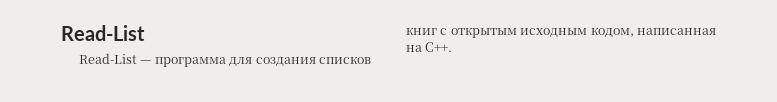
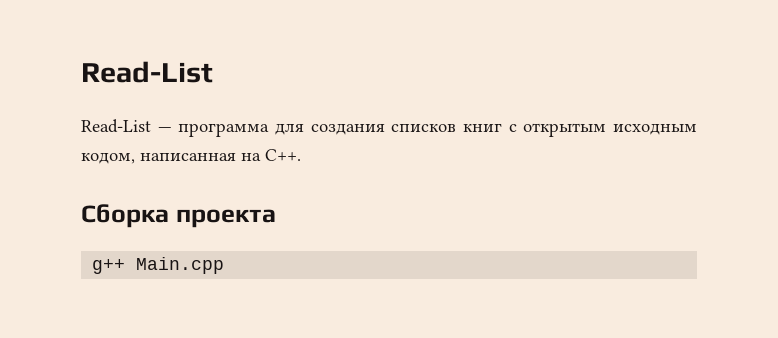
(453, 47) none -> [81,204,276,228] [92,257,225,274] // Сборка проекта // g++ Main.cpp

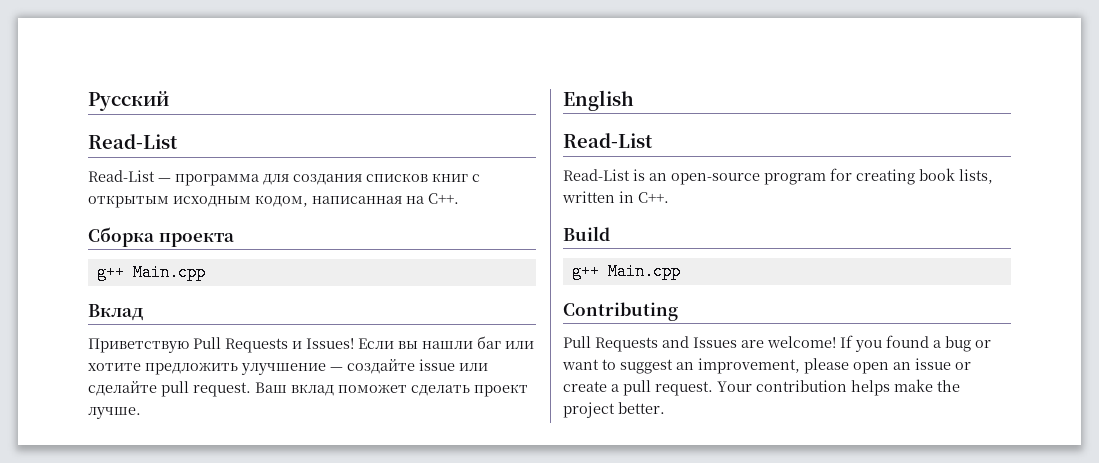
(81, 72) none -> [88,91,169,111] Русский //
(225, 265) none -> [88,304,143,321] [88,336,534,353] [88,359,488,375] [88,381,528,397] [88,407,141,419] [563,90,634,111] [563,133,653,148] [563,168,993,185] [562,191,669,203] [563,226,610,241] [571,263,681,280] [563,302,678,321] [563,335,991,352] [562,358,971,374] [563,379,960,396] [563,402,665,418] // Вклад // Приветствую Pull Requests и Issues! Если вы нашли баг или хотите предложить улучшение — создайте issue или сделайте pull request. Ваш вклад поможет сделать проект лучше. // English // Read-List // Read-List is an open-source program for creating book lists, written in C++. // Build // g++ Main.cpp // Contributing // Pull Requests and Issues are welcome! If you found a bug or want to suggest an improvement, please open an issue or create a pull request. Your contribution helps make the project better.

